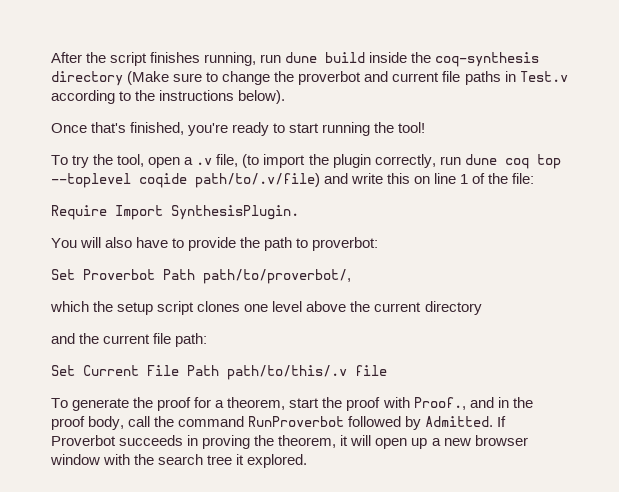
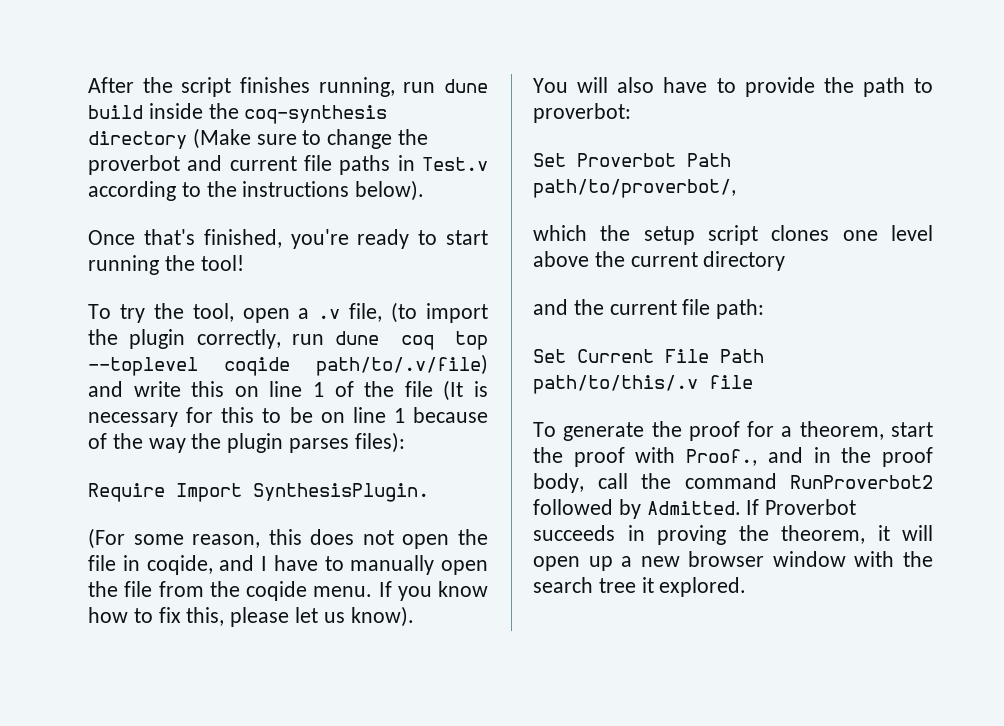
[512,173,535,184] [51,205,299,220] file: // Require Import SynthesisPlugin. -> [404,380,489,401] [88,407,488,427] [88,432,405,453] [88,483,429,502] [88,528,488,549] [88,555,488,575] [88,581,488,601] [88,606,414,627] file (It is necessary for this to be on line 1 because of the way the plugin parses files): // Require Import SynthesisPlugin. // (For some reason, this does not open the file in coqide, and I have to manually open the file from the coqide menu. If you know how to fix this, please let us know).
[248,416,345,427] RunProverbot -> [790,475,933,489] RunProverbot2

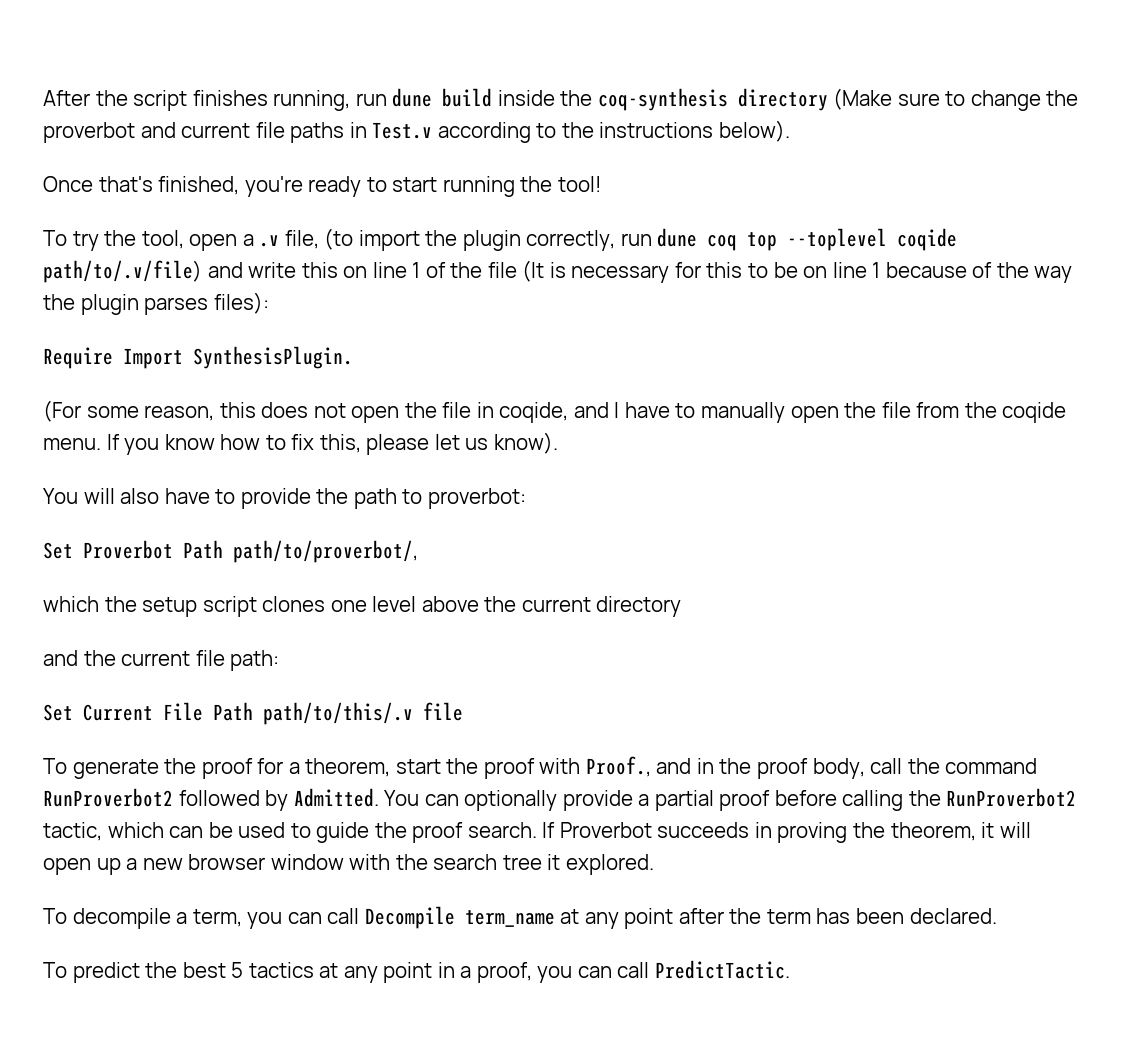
(741, 508) none -> [384,788,1077,811] [43,822,537,843] You can optionally provide a partial proof before calling the RunProverbot2 tactic, which can be used to guide the proof search.
(747, 587) none -> [43,906,997,929] [43,960,791,983] // To decompile a term, you can call Decompile term_name at any point after the term has been declared. // To predict the best 5 tactics at any point in a proof, you can call PredictTactic.

